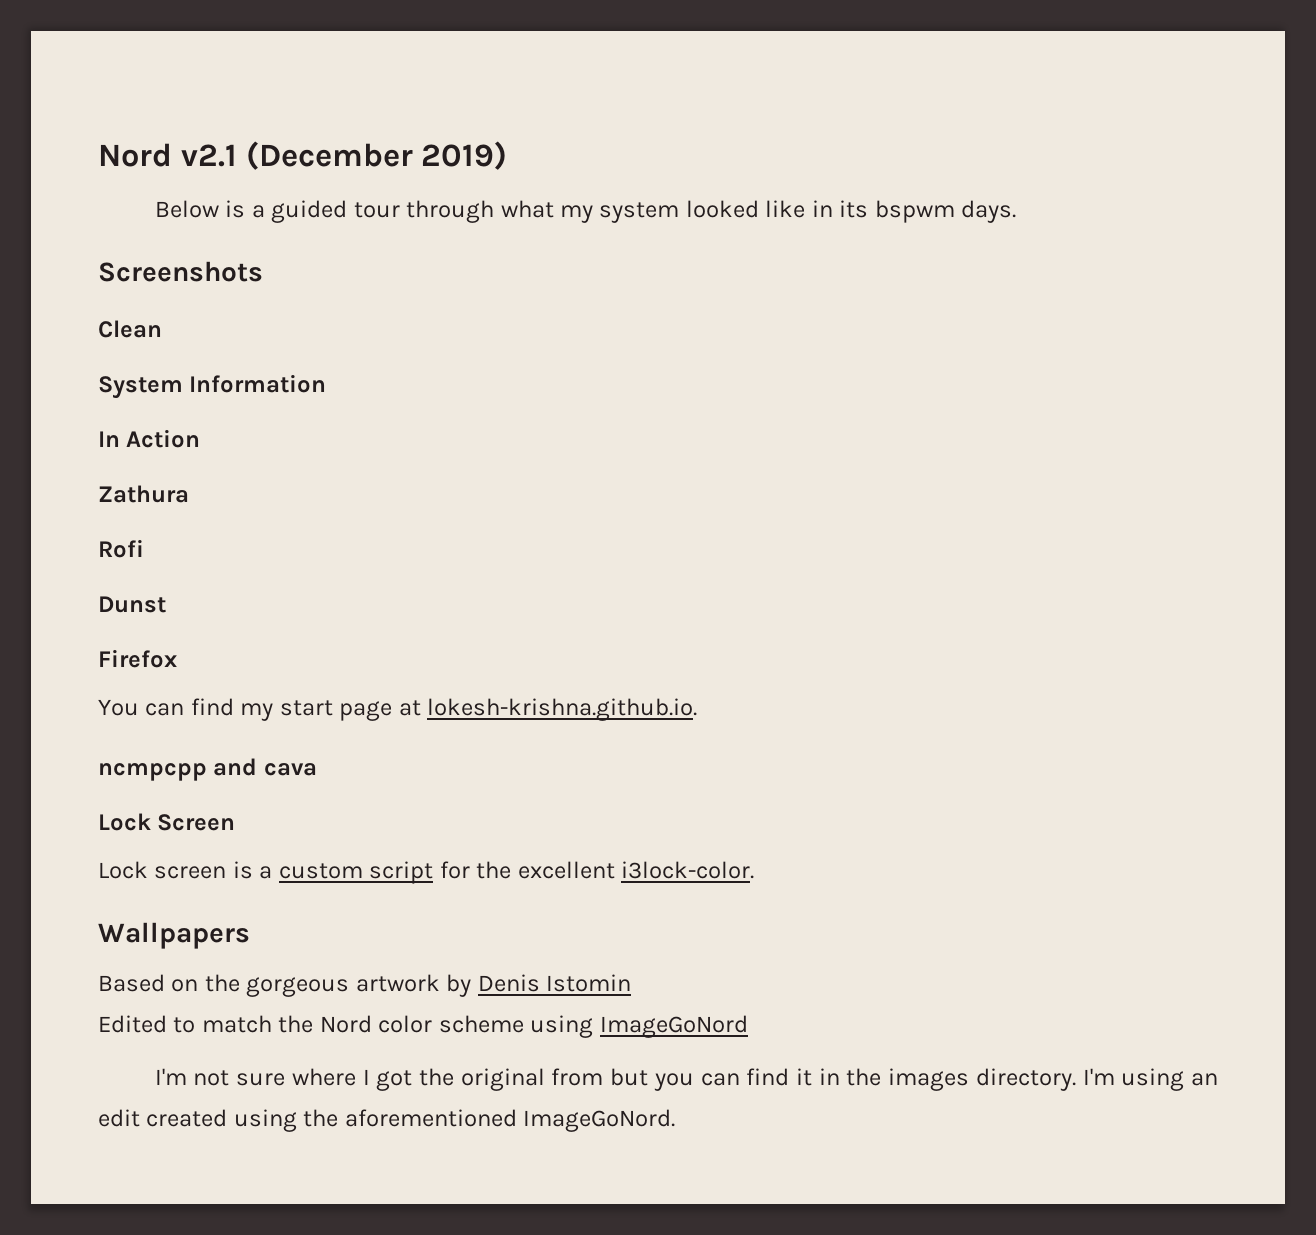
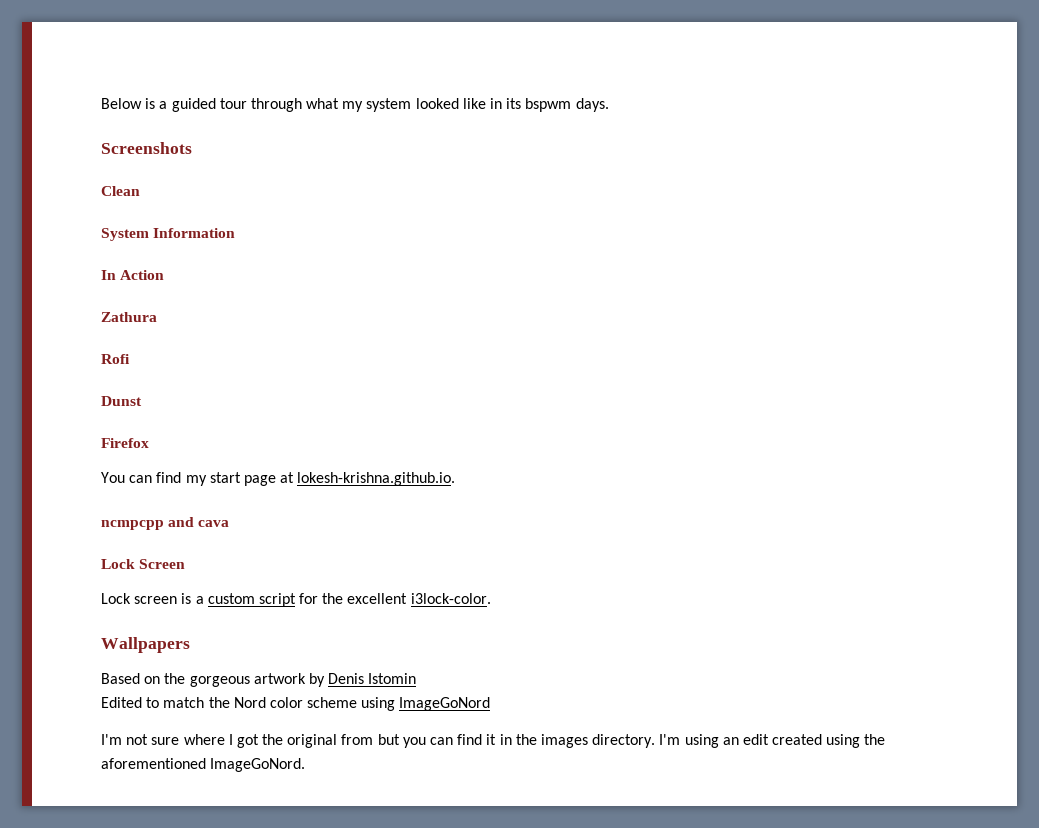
[98,141,508,170] Nord v2.1 (December 2019) // -> (101, 103) none

